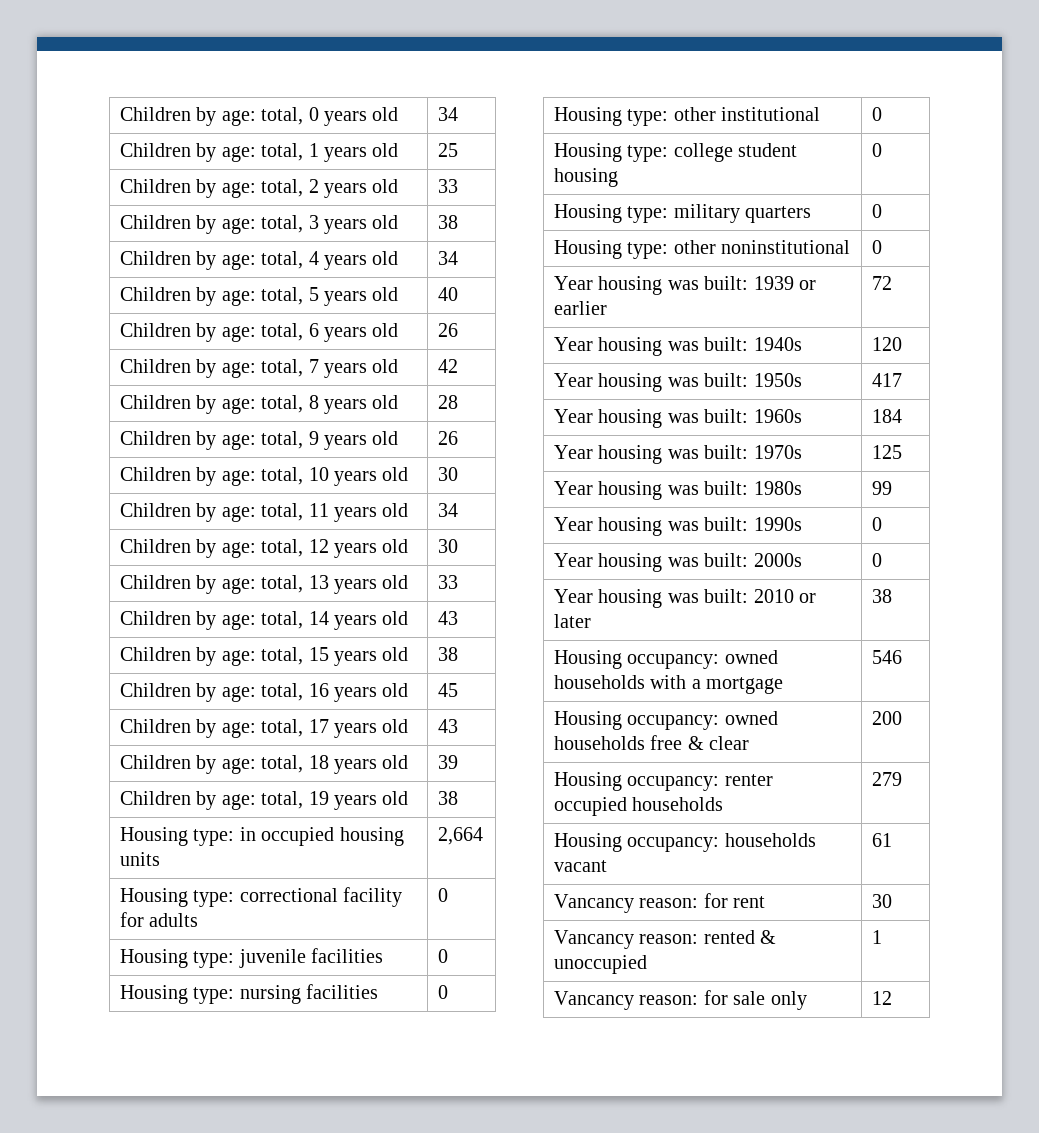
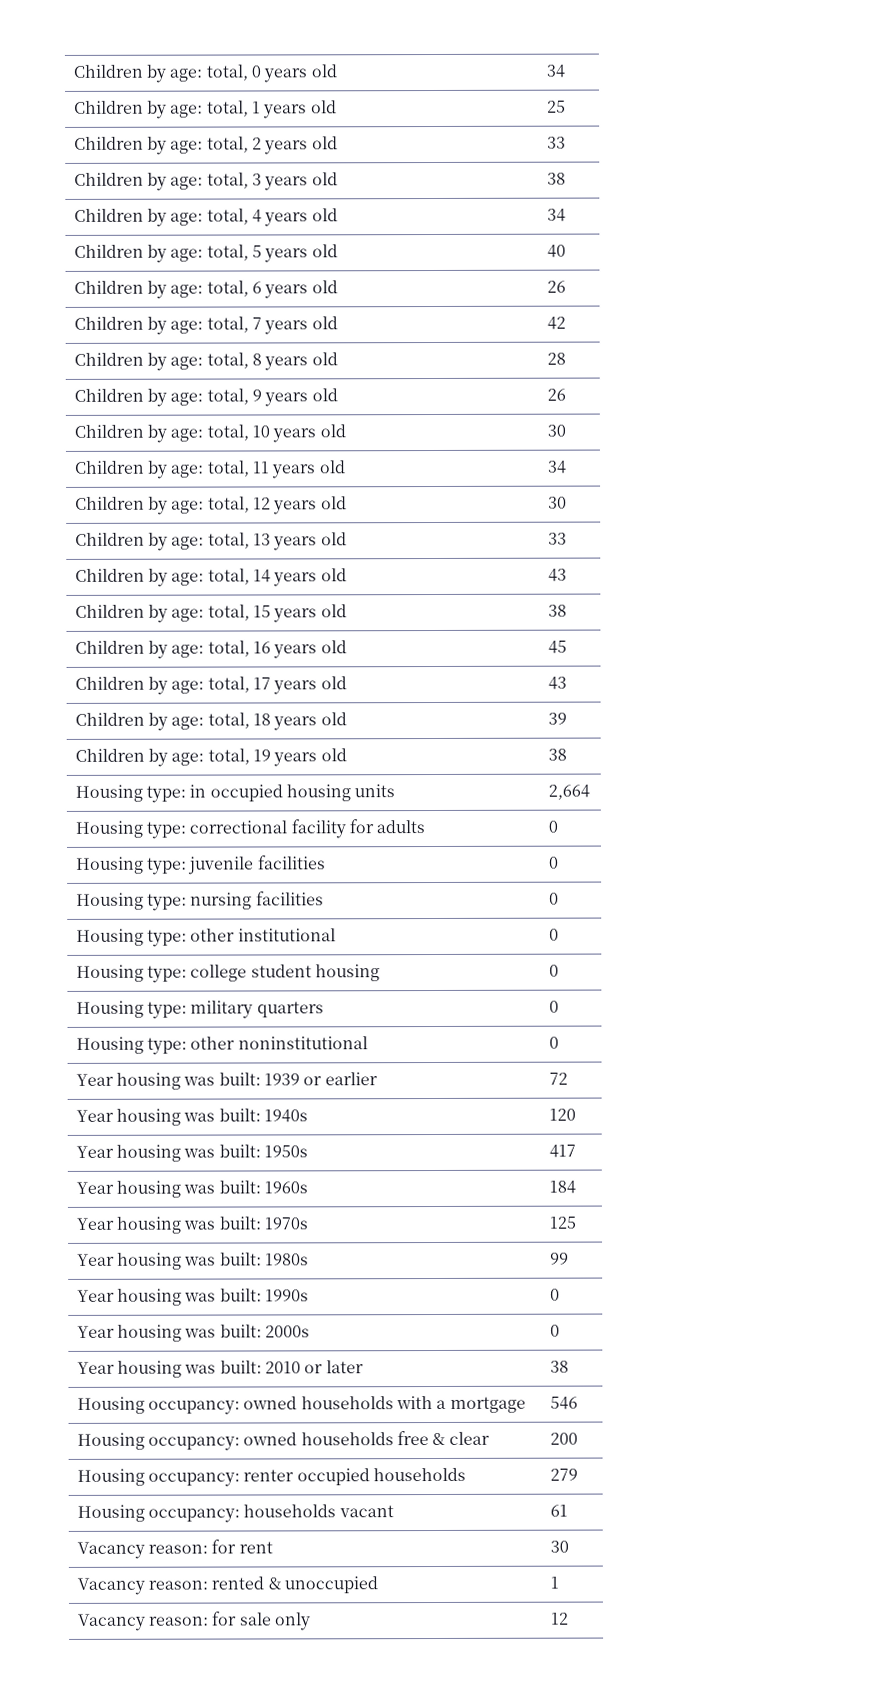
[553,894,634,913] Vancancy -> [76,1541,145,1559] Vacancy
[553,930,634,949] Vancancy -> [76,1577,145,1595] Vacancy
[553,991,634,1010] Vancancy -> [77,1613,146,1631] Vacancy

